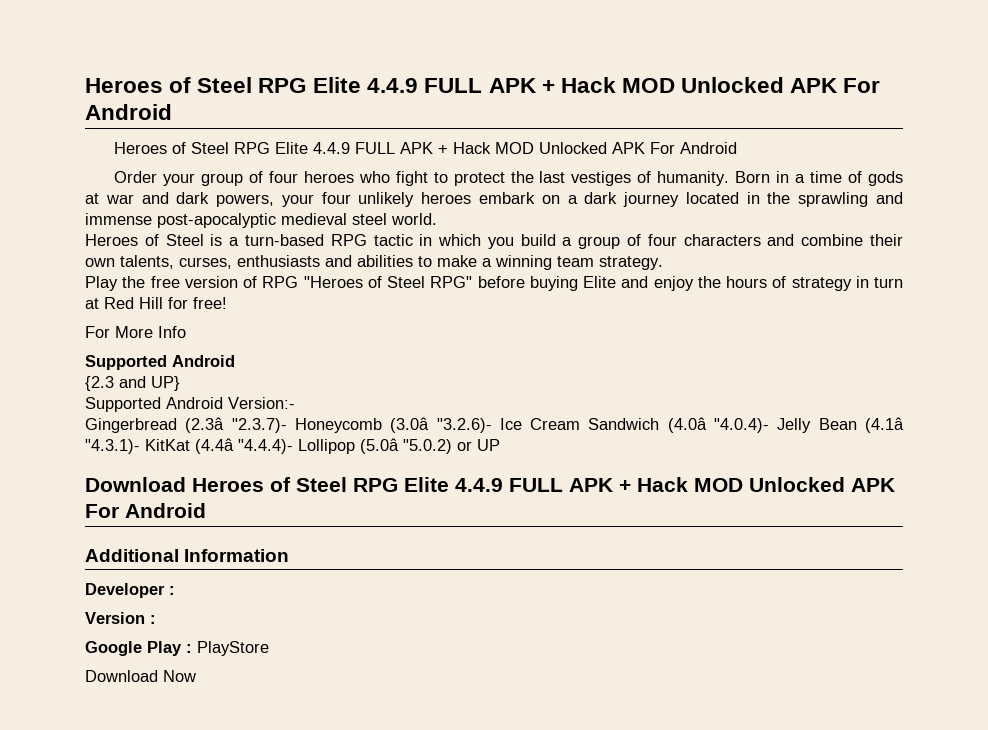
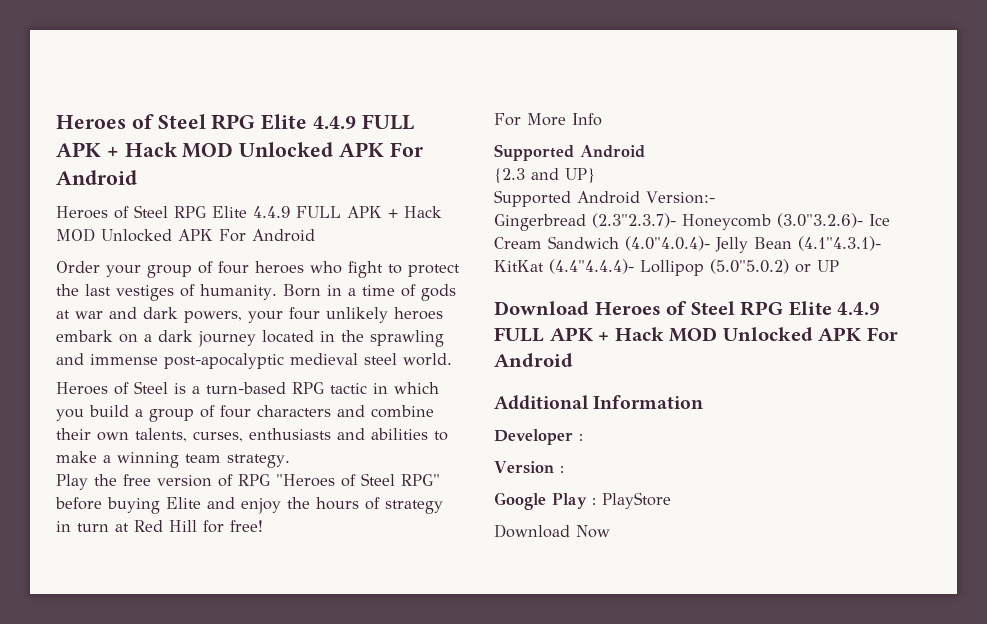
[185,417,904,433] [85,438,452,454] (2.3â "2.3.7)- Honeycomb (3.0â "3.2.6)- Ice Cream Sandwich (4.0â "4.0.4)- Jelly Bean (4.1â "4.3.1)- KitKat (4.4â "4.4.4)- Lollipop (5.0â "5.0.2) -> [592,213,890,230] [494,236,881,253] [494,259,789,276] (2.3"2.3.7)- Honeycomb (3.0"3.2.6)- Ice Cream Sandwich (4.0"4.0.4)- Jelly Bean (4.1"4.3.1)- KitKat (4.4"4.4.4)- Lollipop (5.0"5.0.2)

